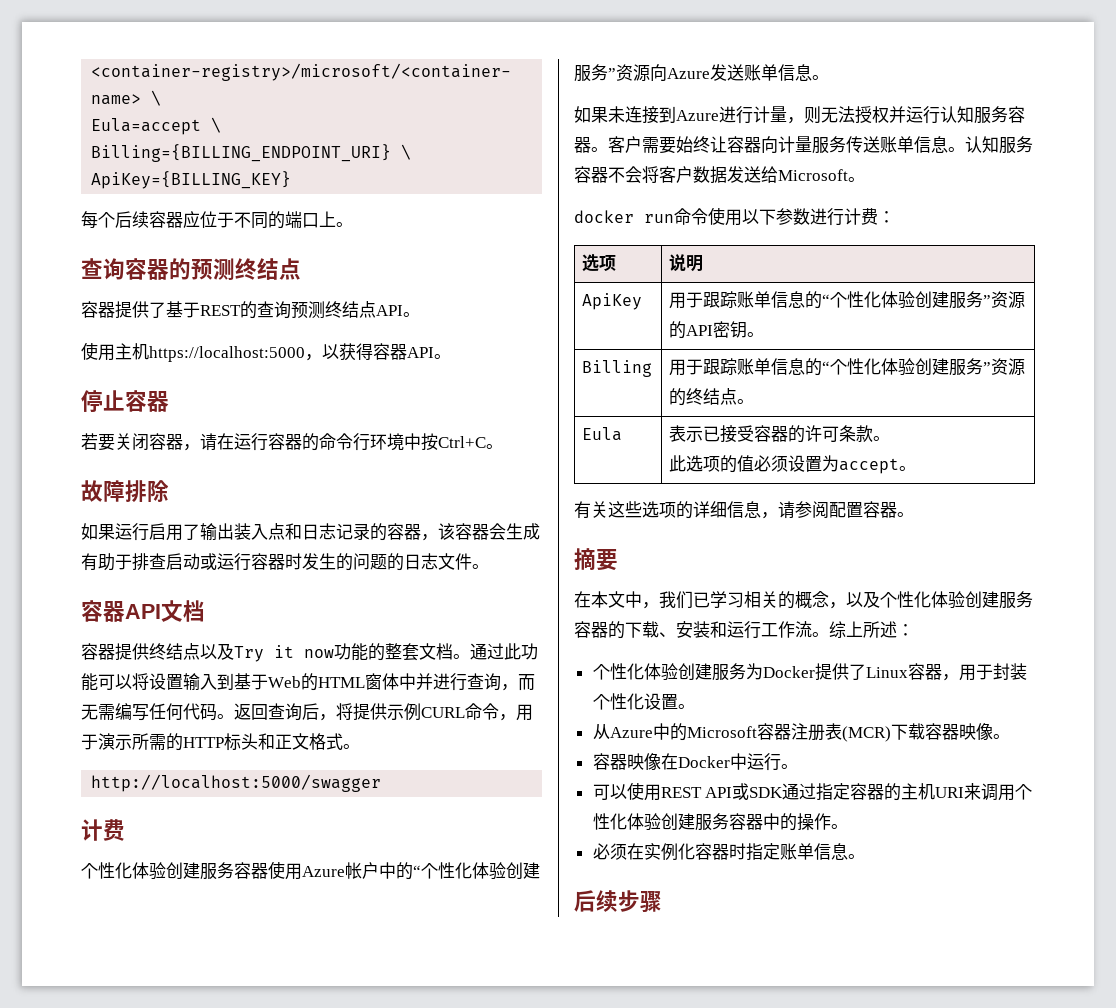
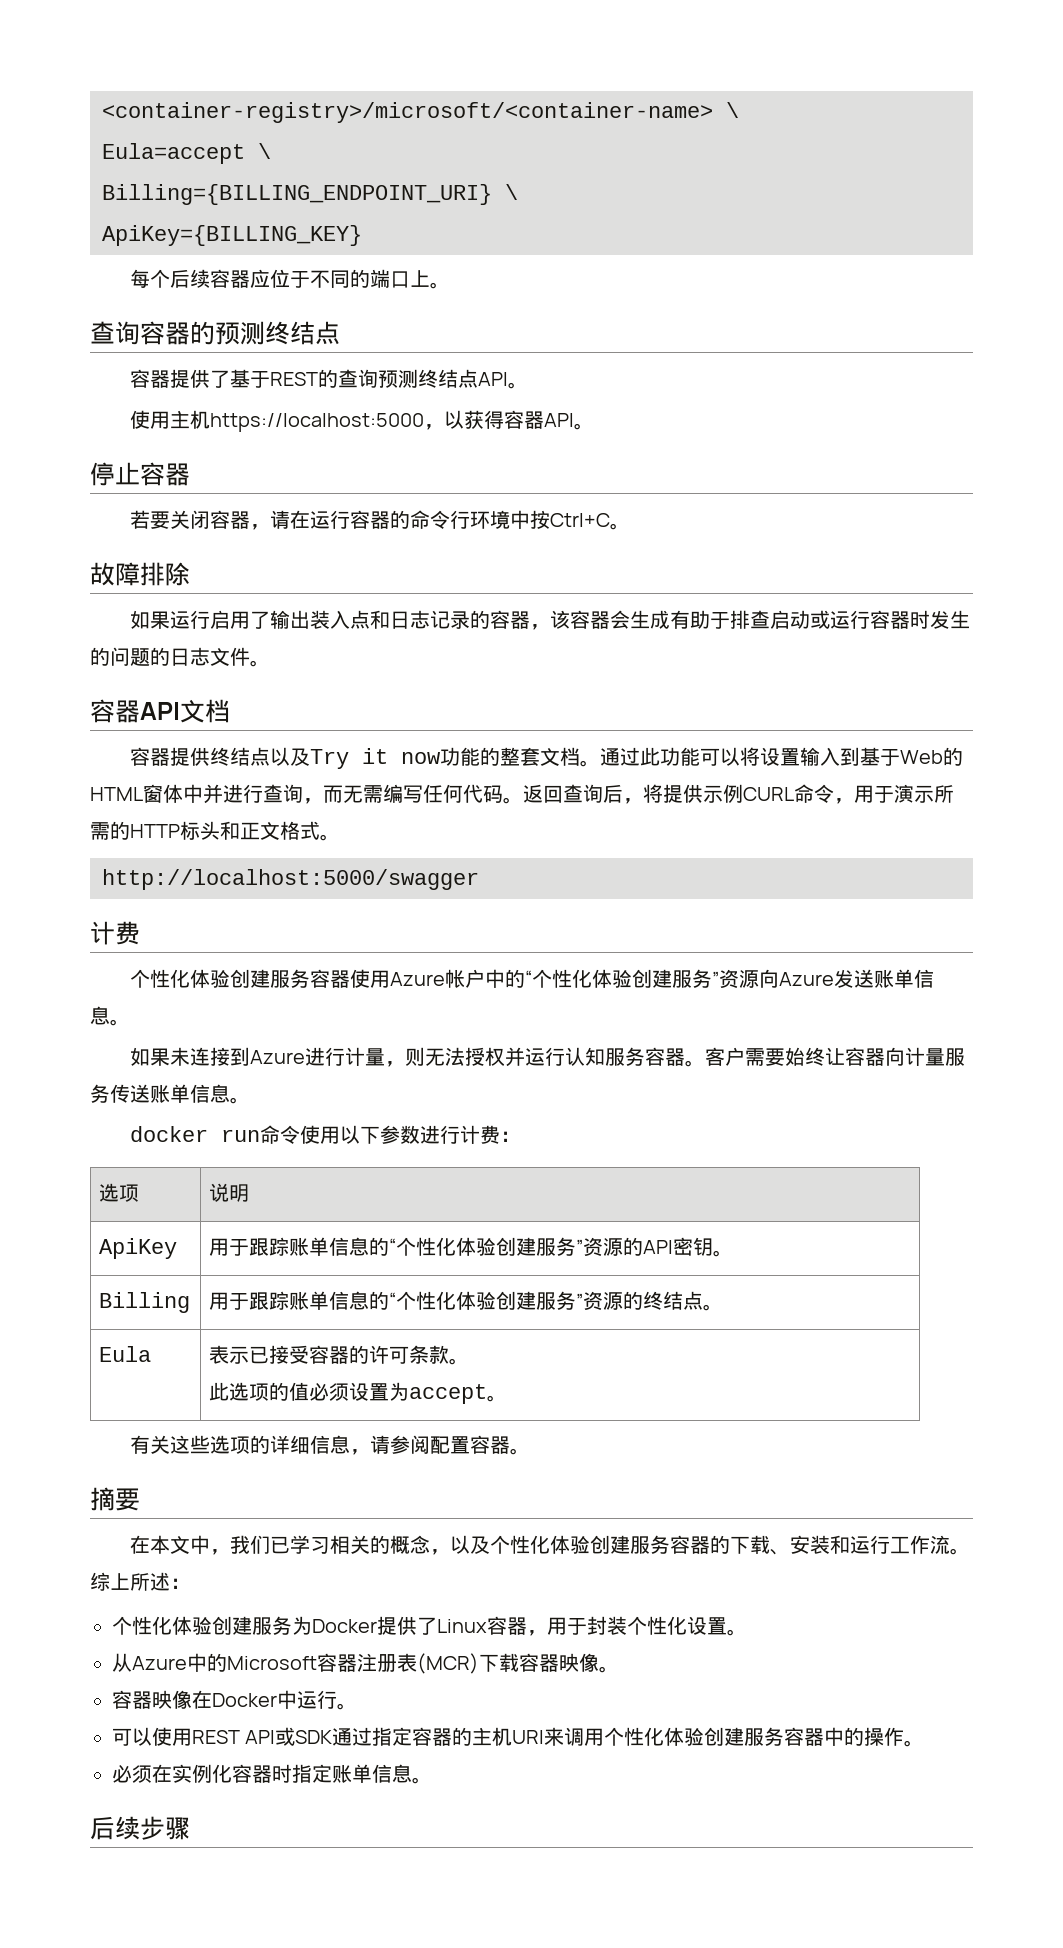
[965,136,1033,154] [574,166,865,184] 认知服务容器不会将客户数据发送给Microsoft。 -> (250, 1100) none

